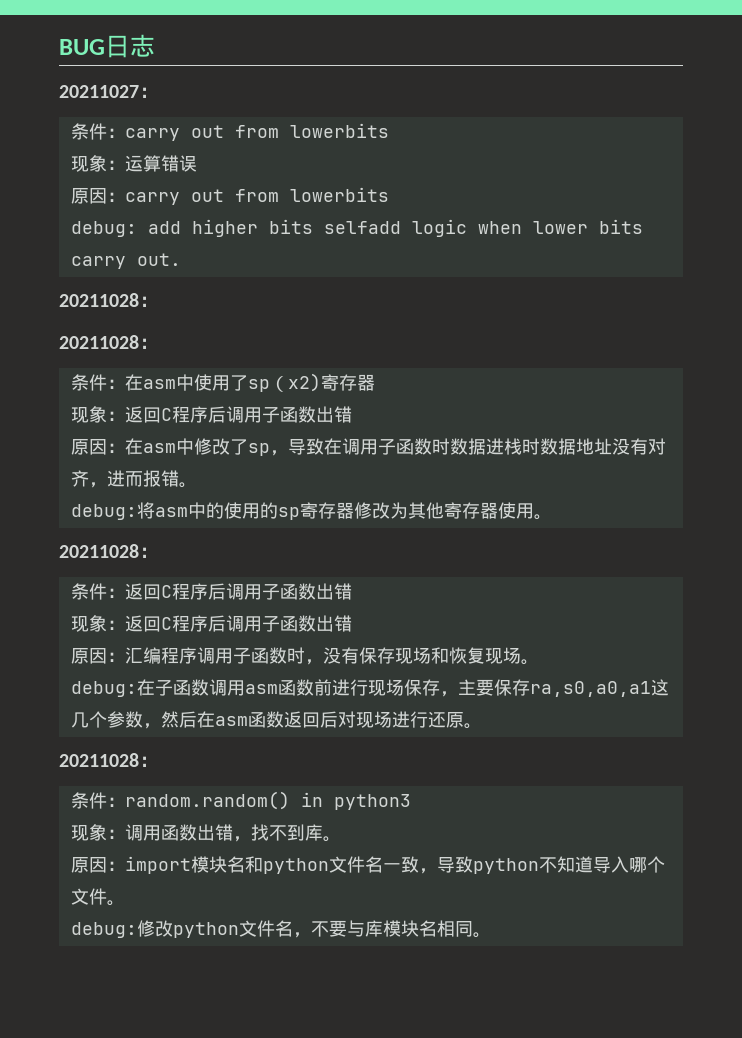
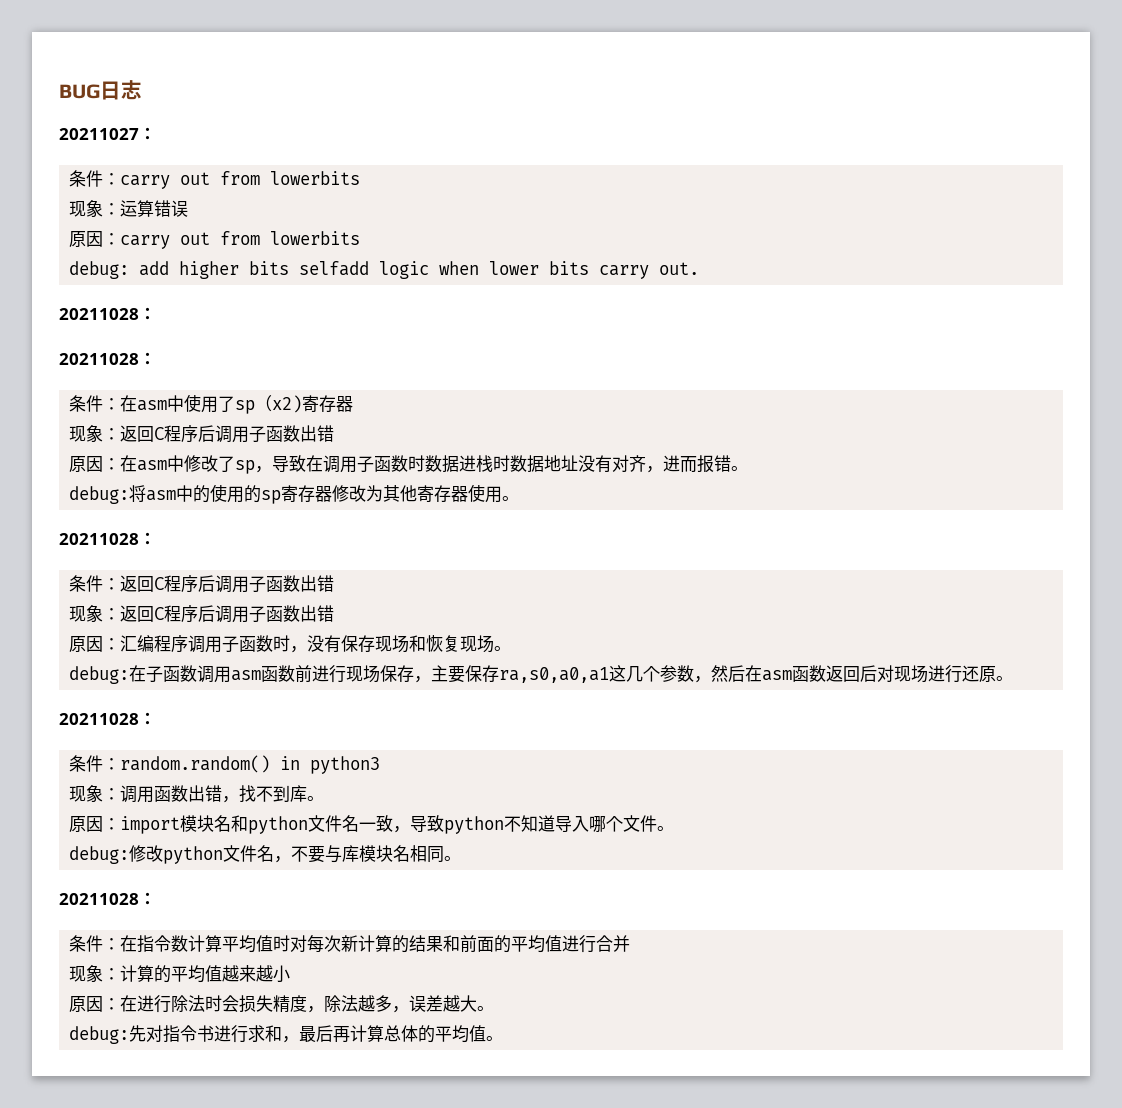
(491, 935) none -> [59,892,156,905] [69,935,631,953] [69,965,291,983] [69,995,495,1013] [69,1025,504,1044] // 20211028： // 条件：在指令数计算平均值时对每次新计算的结果和前面的平均值进行合并 // 现象：计算的平均值越来越小 // 原因：在进行除法时会损失精度，除法越多，误差越大。 // debug:先对指令书进行求和，最后再计算总体的平均值。

